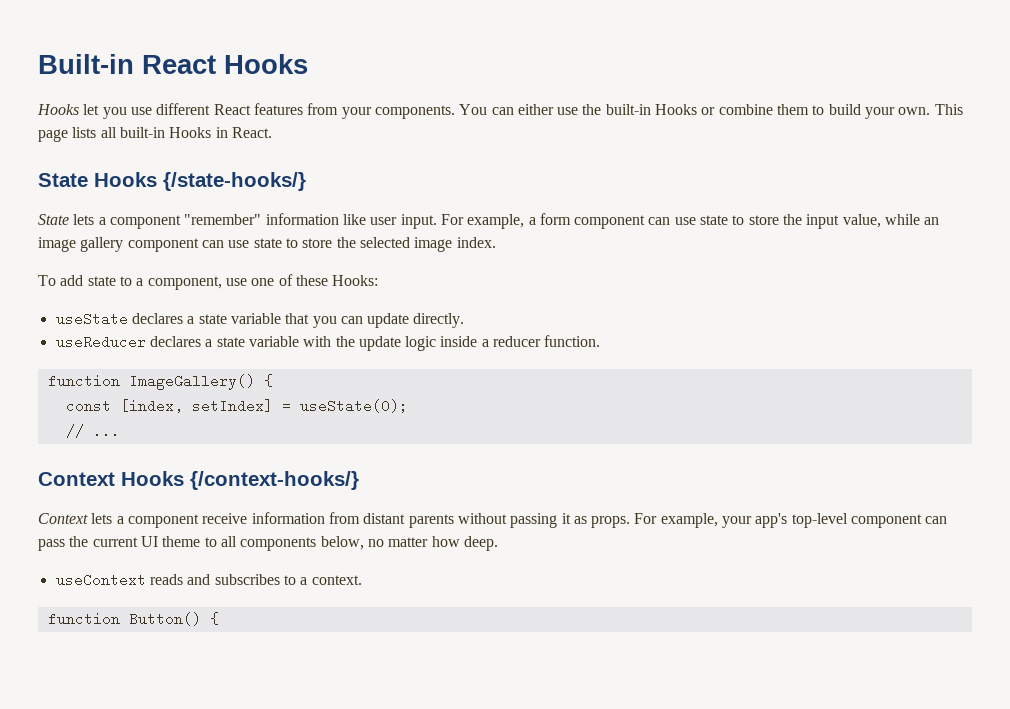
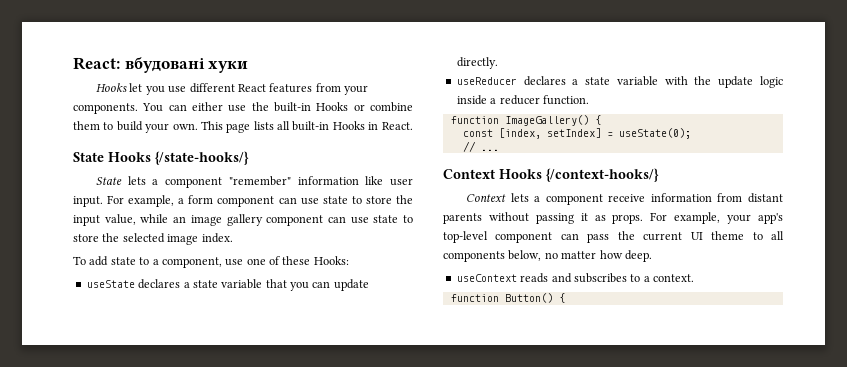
[38,54,308,74] Built-in React Hooks -> [73,57,249,73] React: вбудовані хуки

